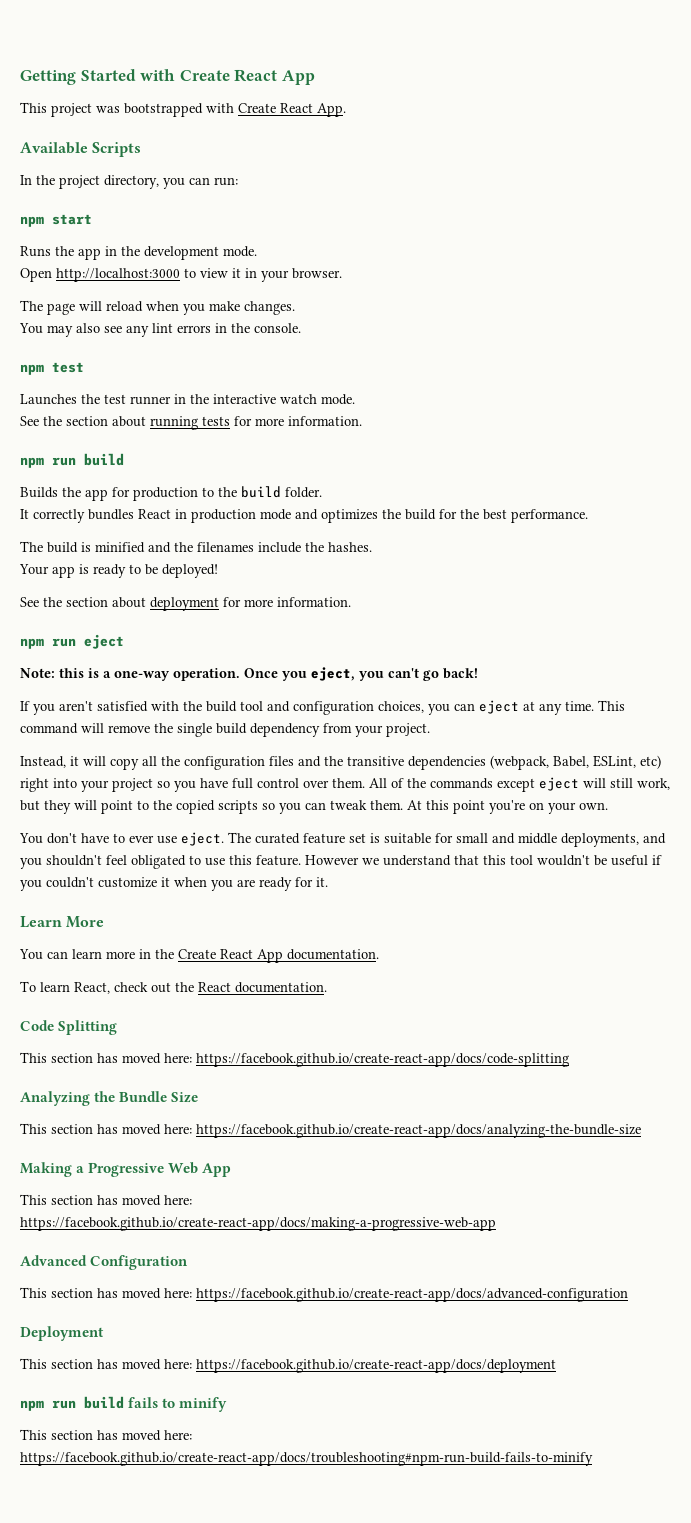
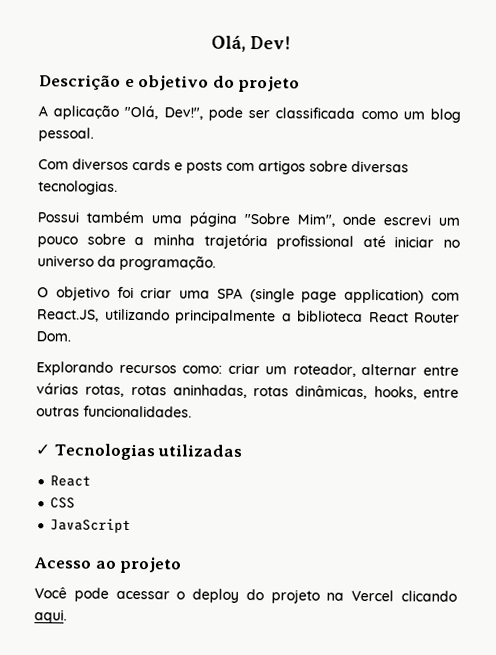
[20,69,315,85] [20,102,346,117] [20,142,142,157] [20,175,238,189] [20,214,92,227] [20,246,257,260] [20,268,342,282] [20,300,295,315] [19,323,301,337] [20,362,84,375] [20,394,355,405] [20,416,362,430] [20,453,124,468] [20,486,322,501] [20,509,588,523] [20,541,372,553] [19,564,218,578] [20,597,351,611] [20,634,124,649] [20,667,478,681] [20,700,625,715] [20,723,430,737] [20,755,661,770] [20,777,670,792] [20,800,608,814] [19,832,666,847] [20,855,662,869] [20,877,328,891] [20,916,105,928] [19,949,379,963] [20,981,327,994] [20,1020,118,1035] [20,1052,569,1067] [20,1091,199,1106] [20,1123,641,1138] [20,1162,232,1177] [20,1194,192,1206] [20,1217,496,1231] [20,1255,189,1270] [20,1287,628,1302] [20,1326,104,1341] [20,1358,556,1373] [20,1396,228,1412] [20,1429,192,1441] [20,1452,593,1466] Getting Started with Create React App // This project was bootstrapped with Create React App. // Available Scripts // In the project directory, you can run: // npm start // Runs the app in the development mode. // Open http://localhost:3000 to view it in your browser. // The page will reload when you make changes. // You may also see any lint errors in the console. // npm test // Launches the test runner in the interactive watch mode. // See the section about running tests for more information. // npm run build // Builds the app for production to the build folder. // It correctly bundles React in production mode and optimizes the build for the best performance. // The build is minified and the filenames include the hashes. // Your app is ready to be deployed! // See the section about deployment for more information. // npm run eject // Note: this is a one-way operation. Once you eject, you can't go back! // If you aren't satisfied with the build tool and configuration choices, you can eject at any time. This command will remove the single build dependency from your project. // Instead, it will copy all the configuration files and the transitive dependencies (webpack, Babel, ESLint, etc) right into your project so you have full control over them. All of the commands except eject will still work, but they will point to the copied scripts so you can tweak them. At this point you're on your own. // You don't have to ever use eject. The curated feature set is suitable for small and middle deployments, and you shouldn't feel obligated to use this feature. However we understand that this tool wouldn't be useful if you couldn't customize it when you are ready for it. // Learn More // You can learn more in the Create React App documentation. // To learn React, check out the React documentation. // Code Splitting // This section has moved here: https://facebook.github.io/create-react-app/docs/code-splitting // Analyzing the Bundle Size // This section has moved here: https://facebook.github.io/create-react-app/docs/analyzing-the-bundle-size // Making a Progressive Web App // This section has moved here: https://facebook.github.io/create-react-app/docs/making-a-progressive-web-app // Advanced Configuration // This section has moved here: https://facebook.github.io/create-react-app/docs/advanced-configuration // Deployment // This section has moved here: https://facebook.github.io/create-react-app/docs/deployment // npm run build fails to minify // This section has moved here: https://facebook.github.io/create-react-app/docs/troubleshooting#npm-run-build-fails-to-minify -> [210,34,291,52] [39,74,301,93] [38,104,462,123] [38,127,94,142] [38,158,409,175] [38,180,118,195] [37,210,460,227] [37,233,460,250] [37,254,216,271] [37,286,460,304] [37,308,460,325] [36,331,71,342] [36,361,459,377] [36,382,459,400] [36,405,192,418] [35,443,243,461] [50,475,92,487] [50,497,76,509] [50,518,132,534] [33,556,183,574] [34,587,457,604] [34,609,67,624] Olá, Dev! // Descrição e objetivo do projeto // A aplicação "Olá, Dev!", pode ser classificada como um blog pessoal. // Com diversos cards e posts com artigos sobre diversas tecnologias. // Possui também uma página "Sobre Mim", onde escrevi um pouco sobre a minha trajetória profissional até iniciar no universo da programação. // O objetivo foi criar uma SPA (single page application) com React.JS, utilizando principalmente a biblioteca React Router Dom. // Explorando recursos como: criar um roteador, alternar entre várias rotas, rotas aninhadas, rotas dinâmicas, hooks, entre outras funcionalidades. // ✓ Tecnologias utilizadas // React // CSS // JavaScript // Acesso ao projeto // Você pode acessar o deploy do projeto na Vercel clicando aqui.

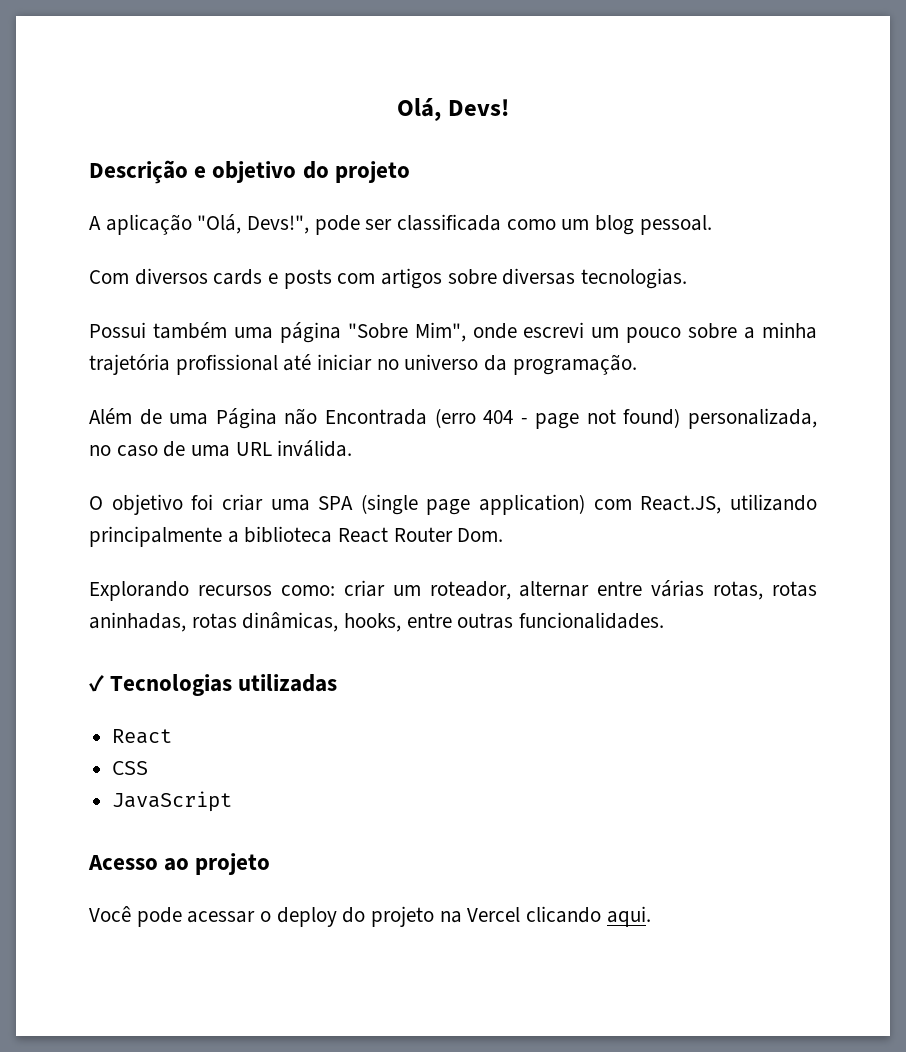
[249,36,291,50] Dev! -> [447,99,509,116] Devs!
[163,107,203,120] Dev!", -> [247,215,310,234] Devs!",
(216, 262) none -> [89,408,817,429] [89,440,353,457] // Além de uma Página não Encontrada (erro 404 - page not found) personalizada, no caso de uma URL inválida.

